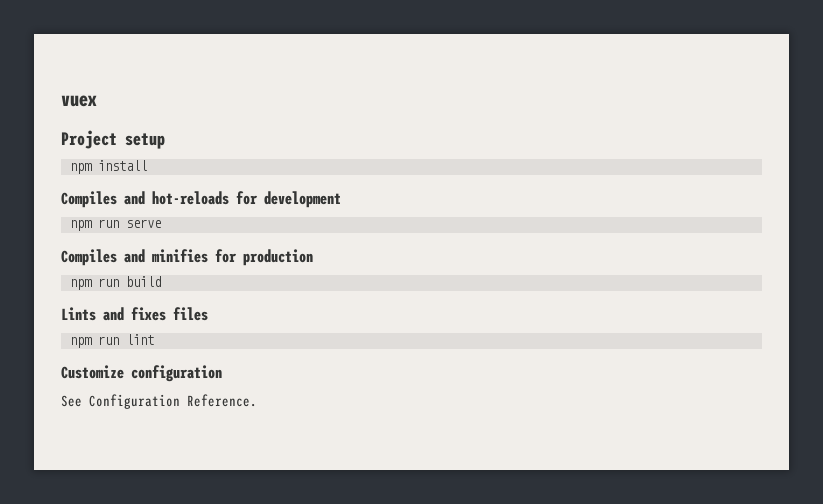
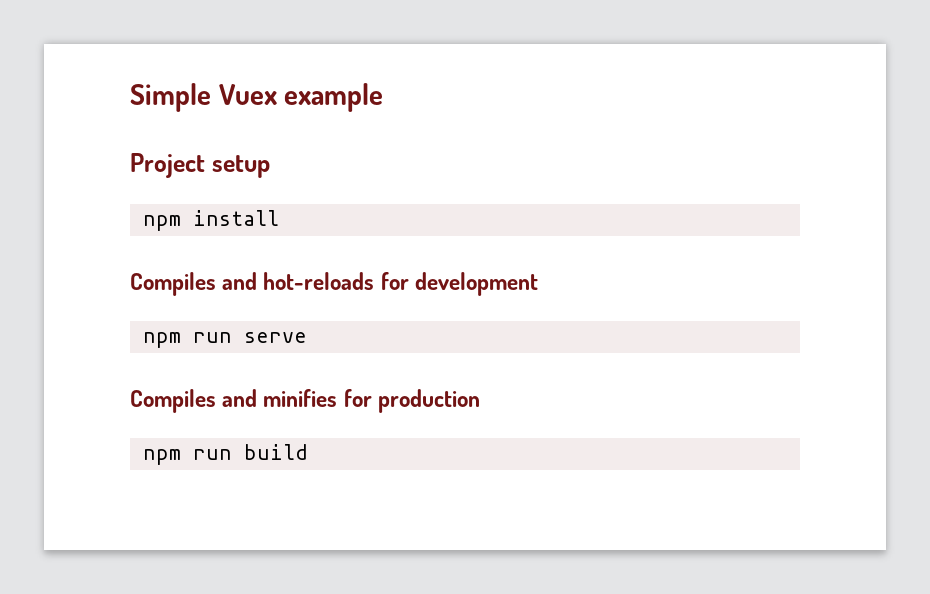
[61,95,97,107] vuex -> [130,83,384,112] Simple Vuex example
[61,307,208,321] [69,334,154,348] [61,365,222,382] [61,394,257,409] // Lints and fixes files // npm run lint // Customize configuration // See Configuration Reference. -> (308, 452) none

